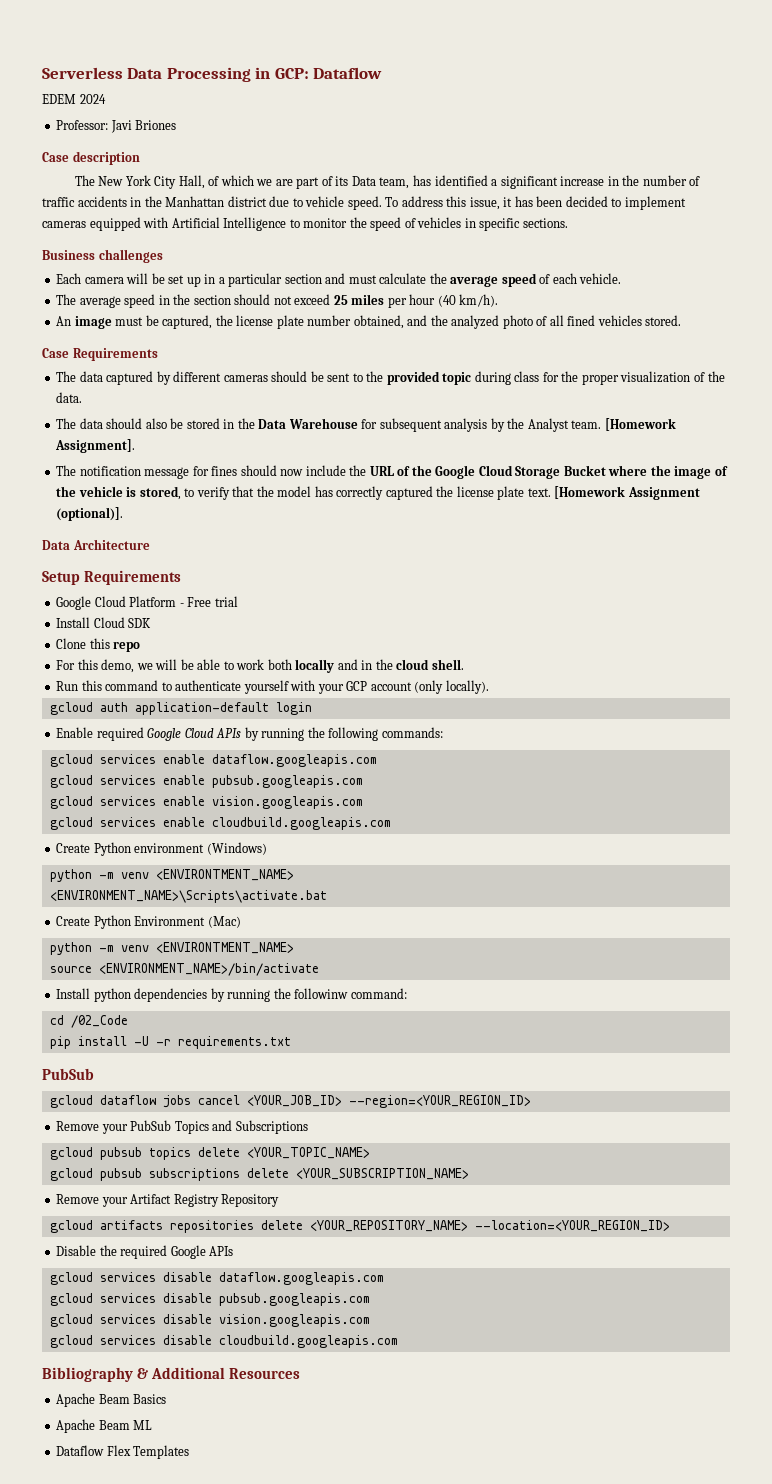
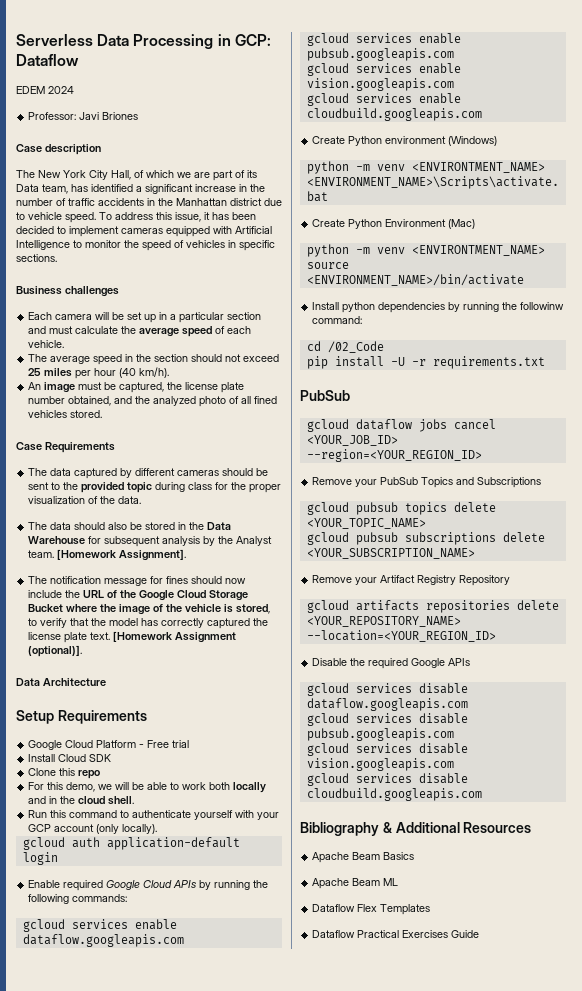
(190, 1452) none -> [312,930,480,938] // Dataflow Practical Exercises Guide

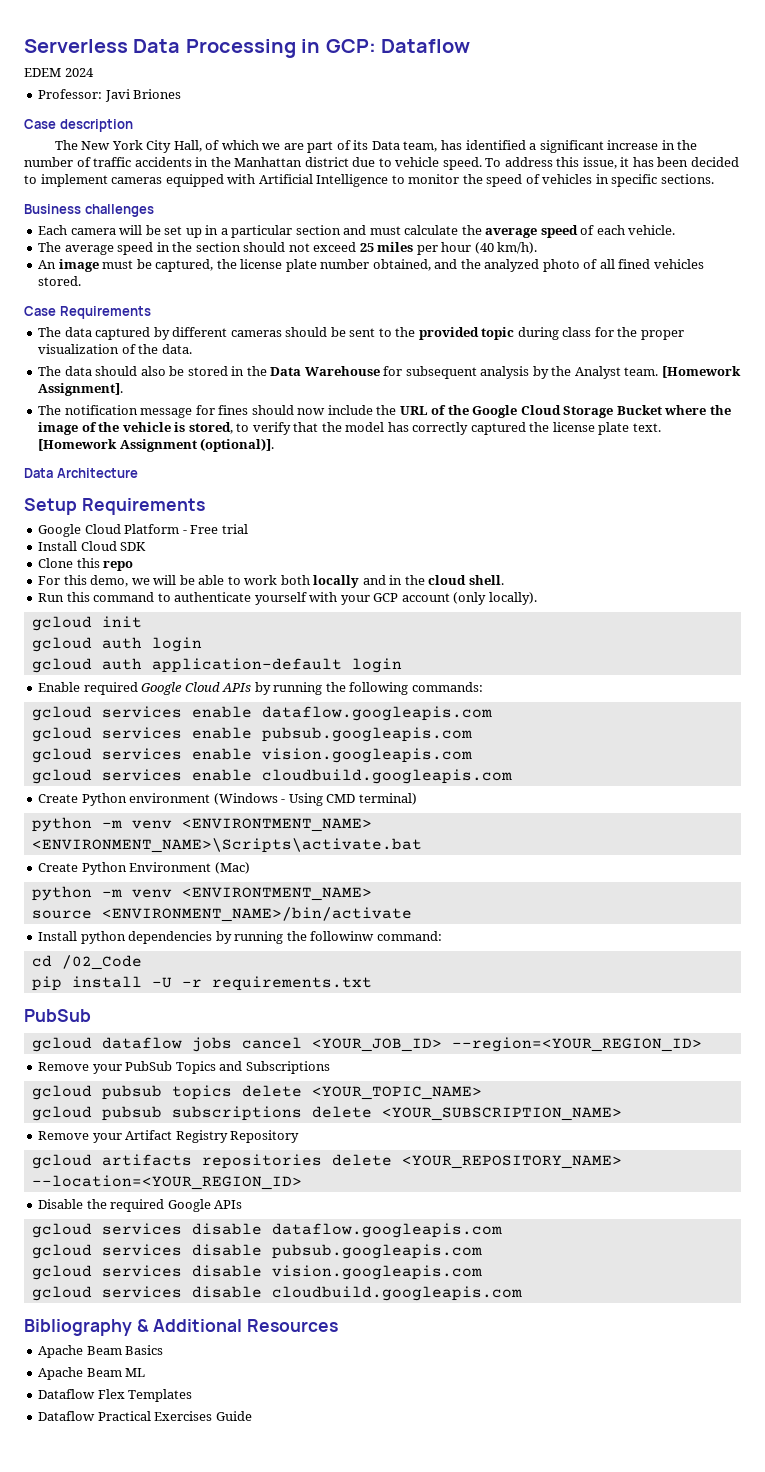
(158, 829) none -> [31,616,142,631] [31,637,202,652] // gcloud init // gcloud auth login
[448,136,498,146] (Windows) -> [213,793,417,806] (Windows - Using CMD terminal)

